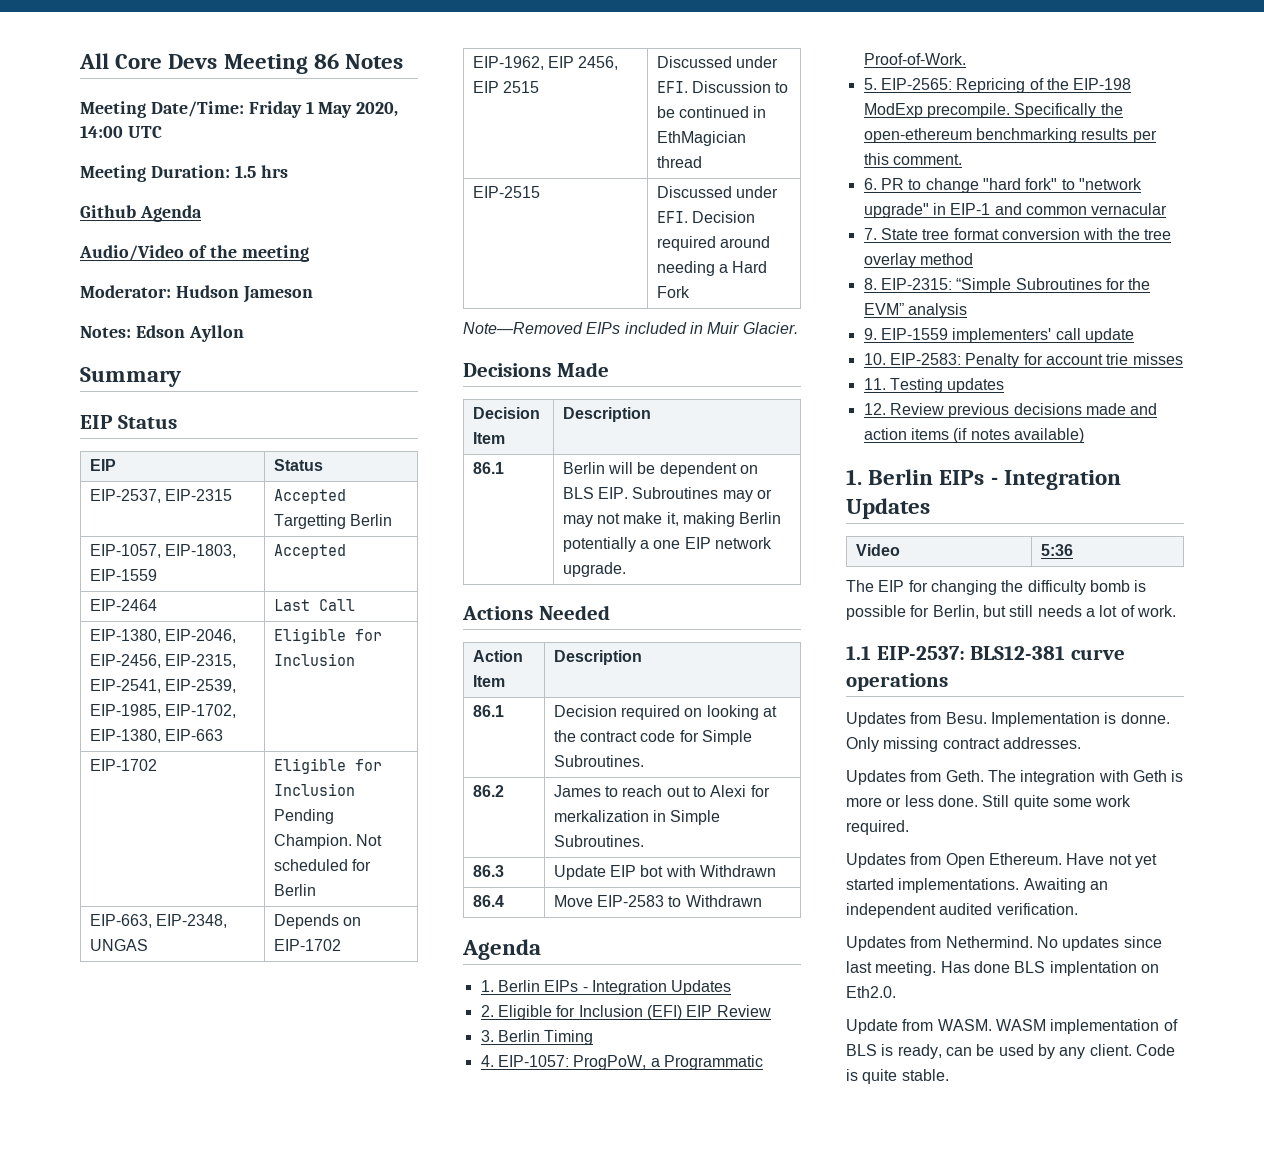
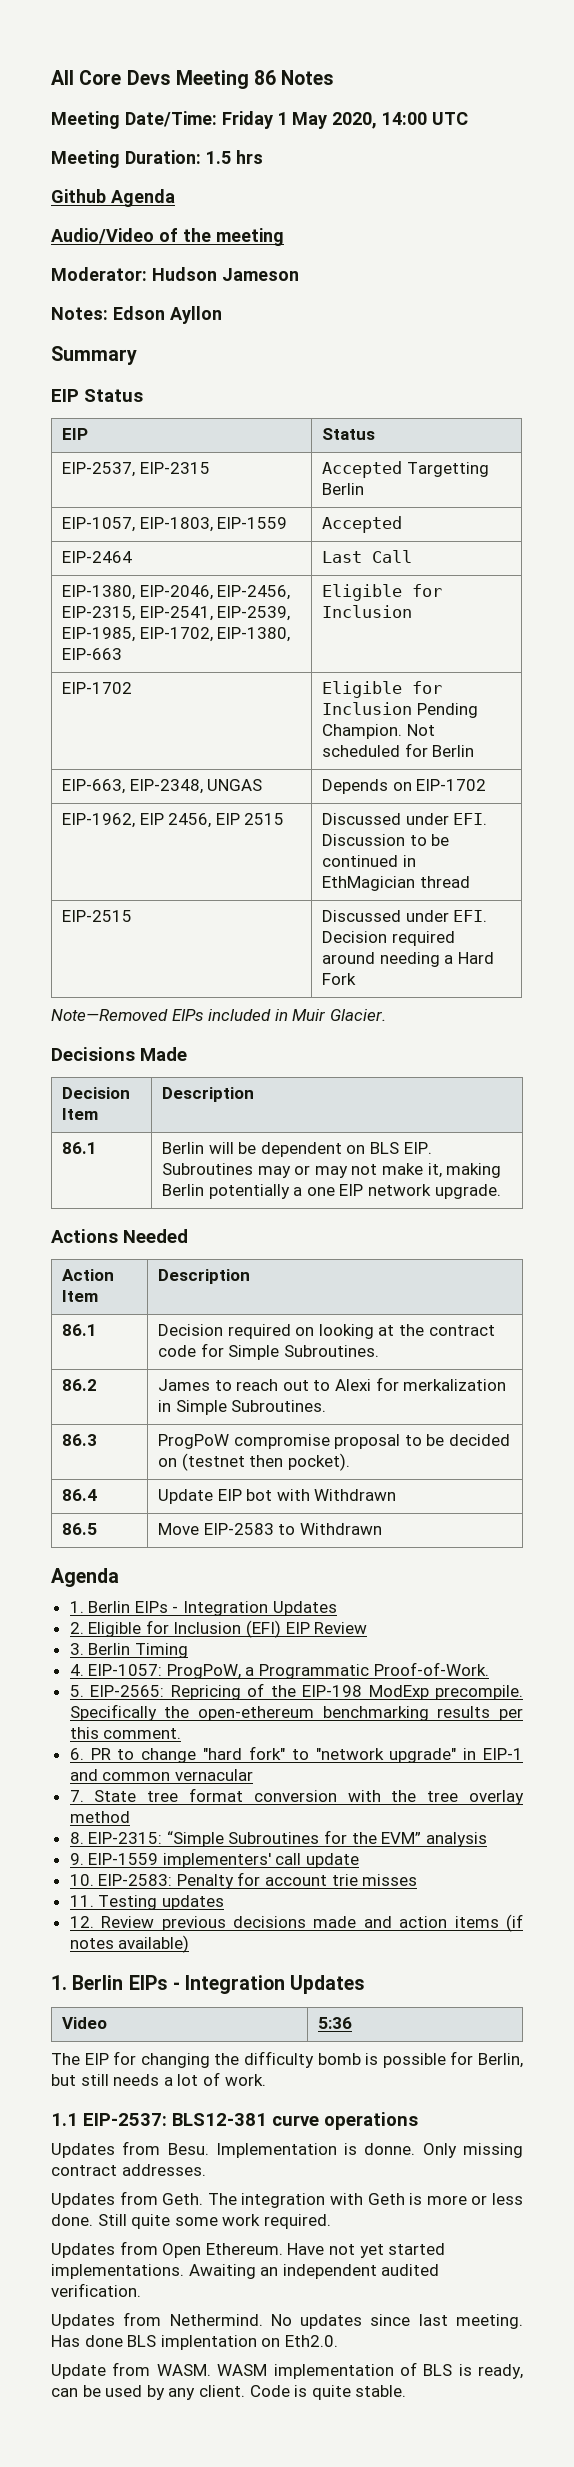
(504, 871) none -> [157,1434,510,1449] [157,1453,350,1471] [61,1489,97,1501] | ProgPoW compromise proposal to be decided on (testnet then pocket). // 86.4
[472,895,504,907] 86.4 -> [61,1523,97,1535] 86.5

